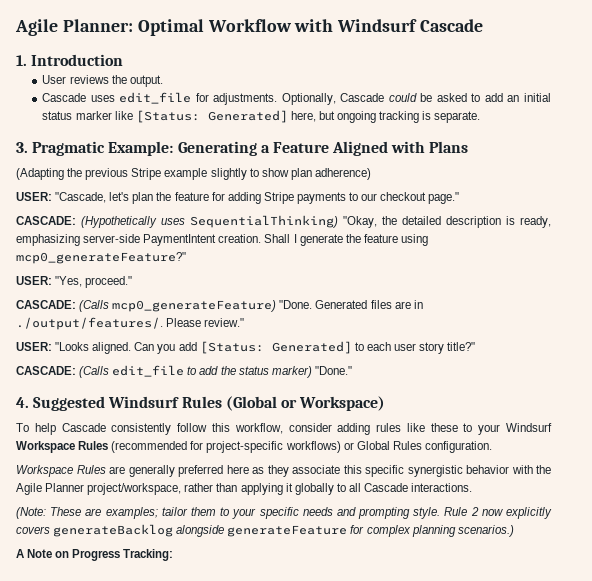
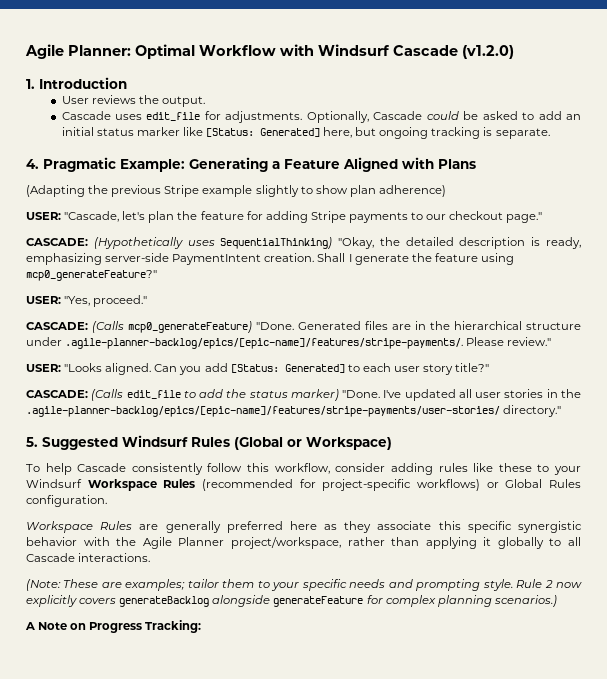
(484, 25) none -> [462,45,514,59] (v1.2.0)
[16,142,28,153] 3. -> [26,159,39,169] 4.
[16,317,163,330] ./output/features/. -> [430,321,581,330] [26,337,464,349] the hierarchical structure under .agile-planner-backlog/epics/[epic-name]/features/stripe-payments/.
[314,366,352,375] [16,397,29,408] "Done." // 4. -> [342,389,581,401] [26,405,562,417] [26,437,38,447] "Done. I've updated all user stories in the .agile-planner-backlog/epics/[epic-name]/features/stripe-payments/user-stories/ directory." // 5.

